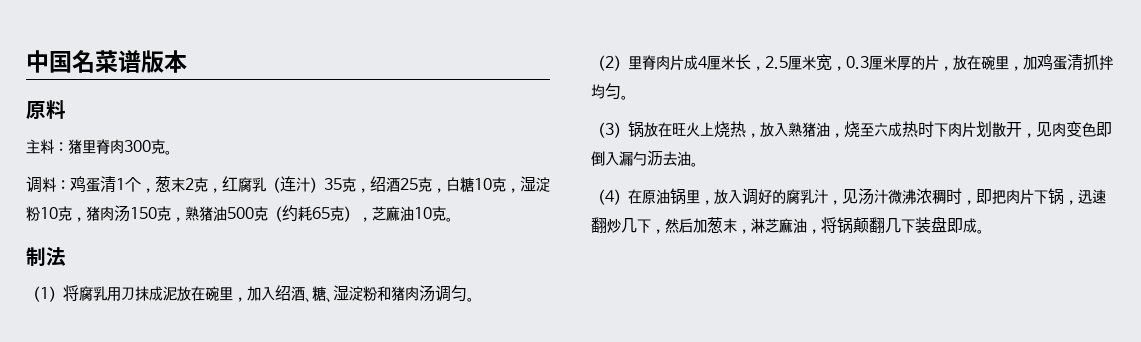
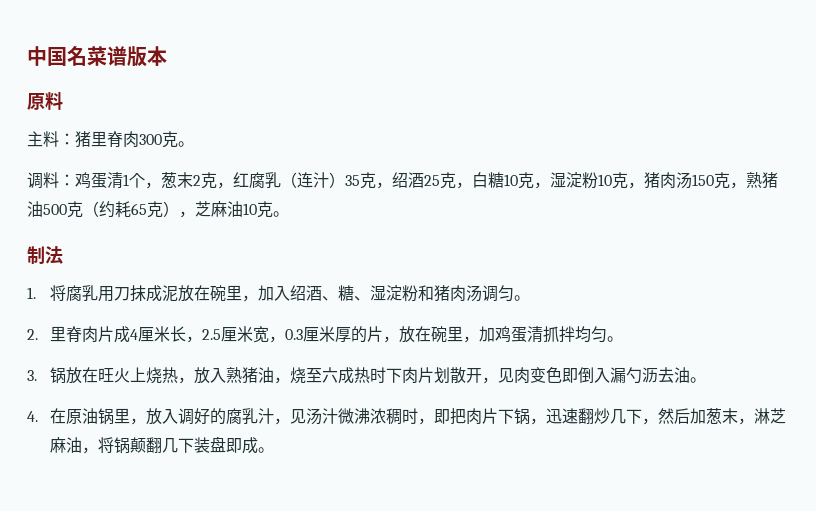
[26,286,63,302] （1） -> [27,287,36,299] 1.
[591,55,628,71] （2） -> [27,329,38,340] 2.
[591,122,628,138] （3） -> [27,370,37,381] 3.
[591,189,628,205] （4） -> [27,411,38,422] 4.

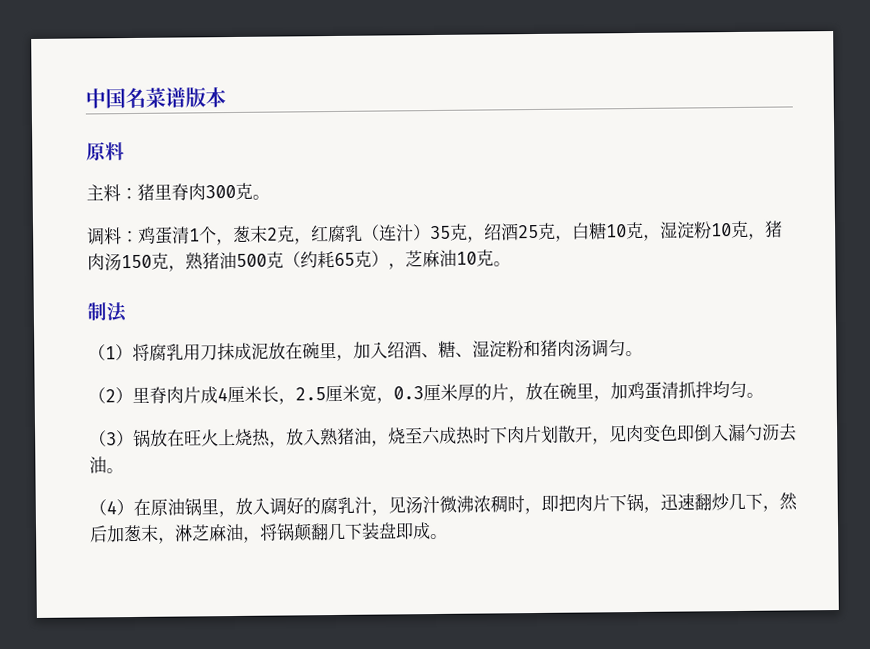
[27,287,36,299] 1. -> [88,344,133,361] （1）
[27,329,38,340] 2. -> [88,387,133,404] （2）
[27,370,37,381] 3. -> [89,430,134,447] （3）
[27,411,38,422] 4. -> [89,499,134,516] （4）

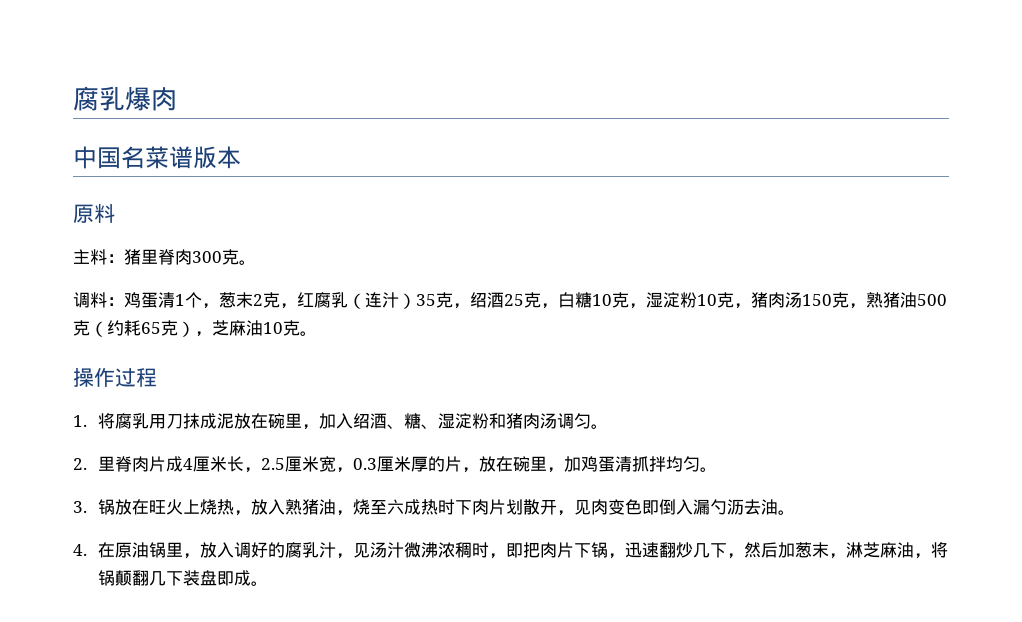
(85, 98) none -> [73,86,177,111] 腐乳爆肉 //
[87,302,127,323] [88,344,133,361] 制法 // （1） -> [73,368,157,387] [73,415,87,427] 操作过程 // 1.
[88,387,133,404] （2） -> [73,458,87,470] 2.
[89,430,134,447] （3） -> [73,501,87,513] 3.
[89,499,134,516] （4） -> [73,544,87,556] 4.

